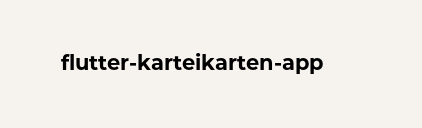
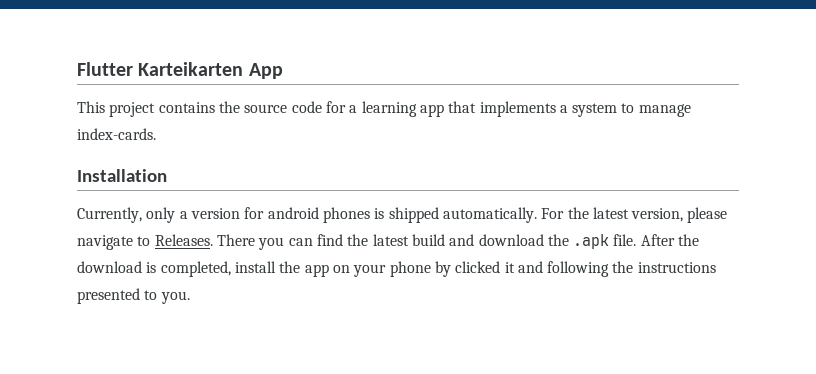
[61,53,323,74] flutter-karteikarten-app -> [77,62,283,79] [77,101,691,117] [77,128,156,140] [77,169,167,182] [77,207,728,223] [77,234,700,250] [77,261,716,277] [77,288,190,304] Flutter Karteikarten App // This project contains the source code for a learning app that implements a system to manage index-cards. // Installation // Currently, only a version for android phones is shipped automatically. For the latest version, please navigate to Releases. There you can find the latest build and download the .apk file. After the download is completed, install the app on your phone by clicked it and following the instructions presented to you.

